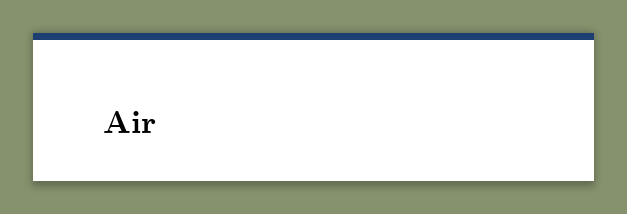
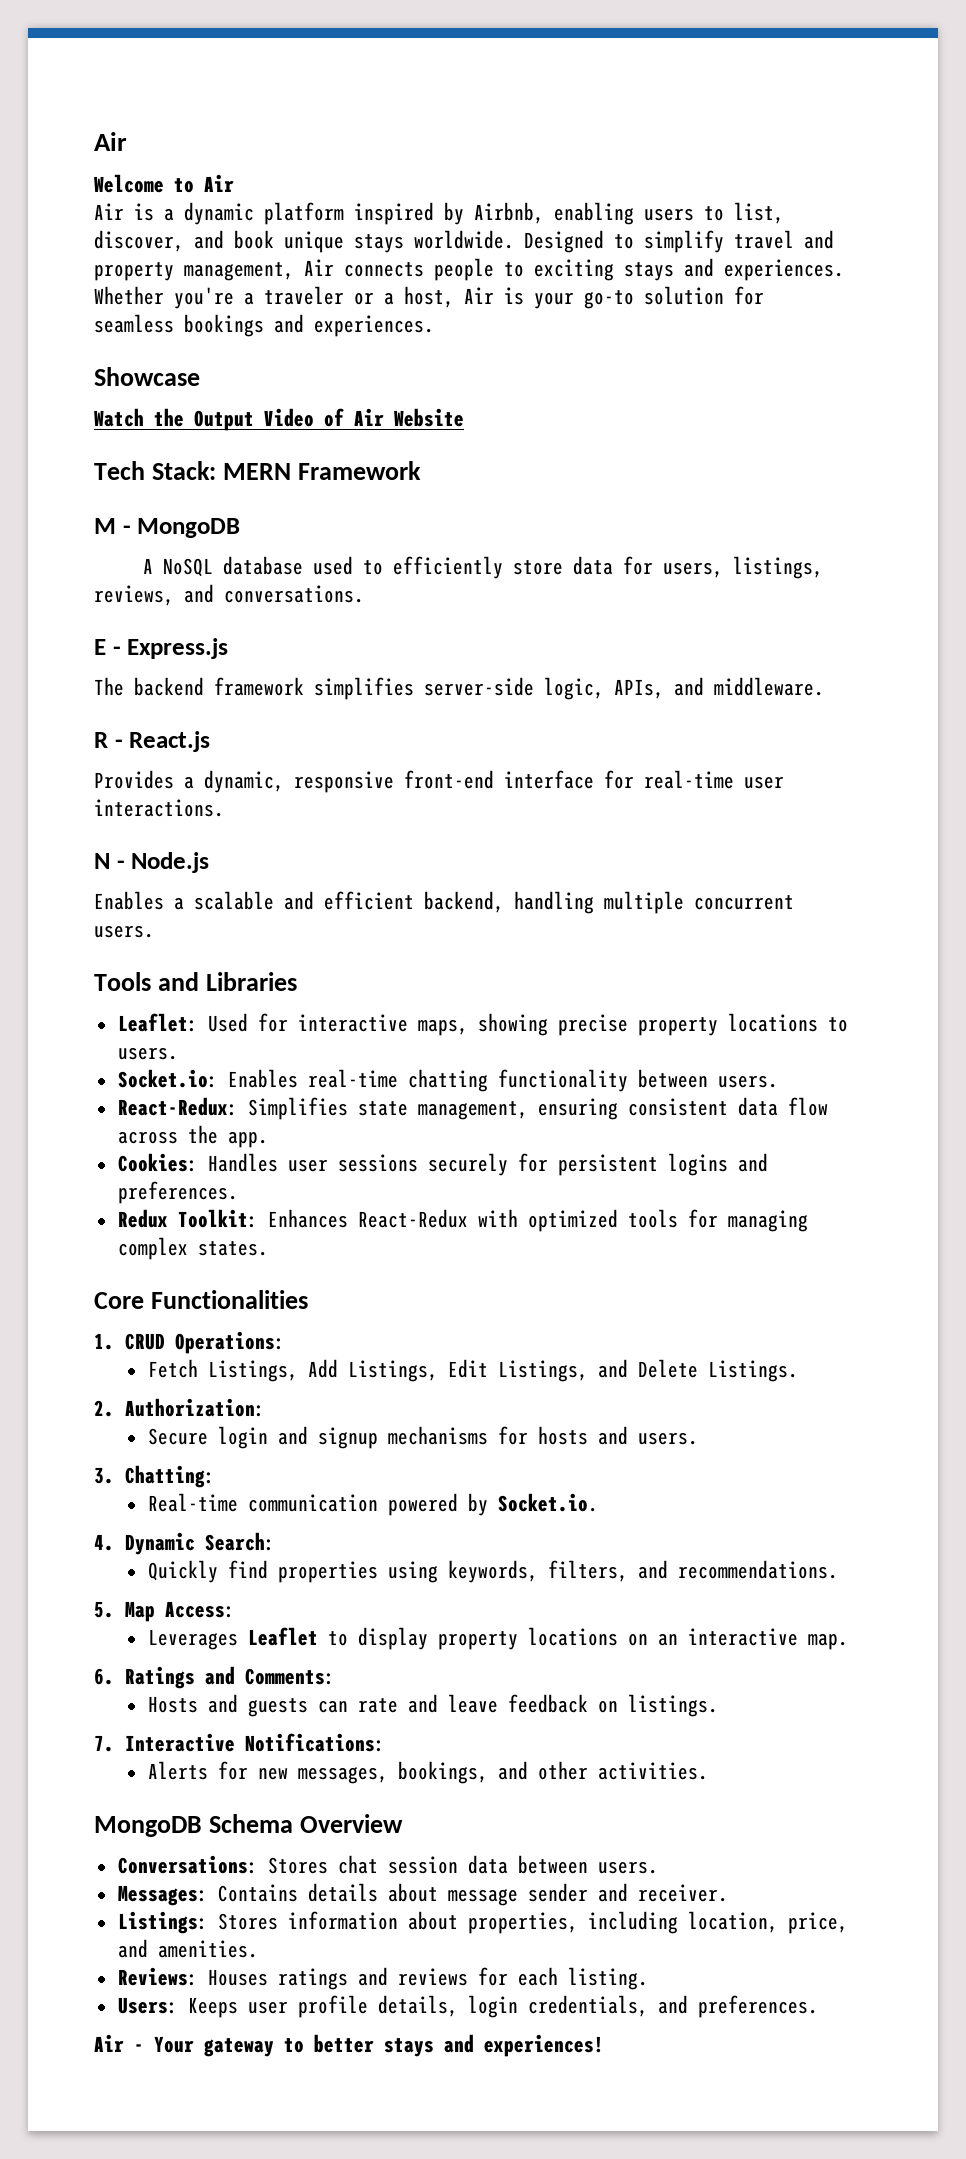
[103,111,156,133] Air -> [94,132,127,151] [94,174,234,193] [94,202,784,225] [94,230,834,253] [94,258,844,281] [94,286,764,309] [94,314,434,337] [94,367,200,386] [94,408,464,431] [94,461,421,480] [94,518,241,538] [143,556,824,579] [94,584,364,606] [94,638,229,659] [94,677,824,700] [94,731,211,752] [94,770,784,793] [94,799,224,817] [94,852,210,873] [94,891,794,914] [94,925,154,938] [94,972,297,991] [117,1013,848,1036] [117,1047,178,1060] [117,1069,778,1092] [117,1097,828,1120] [117,1125,268,1148] [117,1153,768,1176] [117,1181,238,1204] [117,1209,808,1232] [117,1237,268,1260] [94,1290,308,1309] [94,1331,285,1354] [147,1359,798,1382] [94,1398,265,1417] [147,1426,698,1449] [94,1465,215,1488] [147,1493,598,1516] [94,1532,275,1555] [147,1560,838,1583] [94,1601,235,1622] [147,1627,848,1650] [94,1666,335,1689] [147,1694,718,1717] [94,1733,385,1752] [147,1761,708,1784] [94,1814,403,1837] [117,1855,658,1874] [117,1883,728,1906] [117,1911,848,1934] [117,1939,258,1958] [117,1967,648,1990] [117,1995,818,2018] [94,2034,604,2057] Air // Welcome to Air // Air is a dynamic platform inspired by Airbnb, enabling users to list, discover, and book unique stays worldwide. Designed to simplify travel and property management, Air connects people to exciting stays and experiences. Whether you're a traveler or a host, Air is your go-to solution for seamless bookings and experiences. // Showcase // Watch the Output Video of Air Website // Tech Stack: MERN Framework // M - MongoDB // A NoSQL database used to efficiently store data for users, listings, reviews, and conversations. // E - Express.js // The backend framework simplifies server-side logic, APIs, and middleware. // R - React.js // Provides a dynamic, responsive front-end interface for real-time user interactions. // N - Node.js // Enables a scalable and efficient backend, handling multiple concurrent users. // Tools and Libraries // Leaflet: Used for interactive maps, showing precise property locations to users. // Socket.io: Enables real-time chatting functionality between users. // React-Redux: Simplifies state management, ensuring consistent data flow across the app. // Cookies: Handles user sessions securely for persistent logins and preferences. // Redux Toolkit: Enhances React-Redux with optimized tools for managing complex states. // Core Functionalities // 1. CRUD Operations: // Fetch Listings, Add Listings, Edit Listings, and Delete Listings. // 2. Authorization: // Secure login and signup mechanisms for hosts and users. // 3. Chatting: // Real-time communication powered by Socket.io. // 4. Dynamic Search: // Quickly find properties using keywords, filters, and recommendations. // 5. Map Access: // Leverages Leaflet to display property locations on an interactive map. // 6. Ratings and Comments: // Hosts and guests can rate and leave feedback on listings. // 7. Interactive Notifications: // Alerts for new messages, bookings, and other activities. // MongoDB Schema Overview // Conversations: Stores chat session data between users. // Messages: Contains details about message sender and receiver. // Listings: Stores information about properties, including location, price, and amenities. // Reviews: Houses ratings and reviews for each listing. // Users: Keeps user profile details, login credentials, and preferences. // Air - Your gateway to better stays and experiences!

